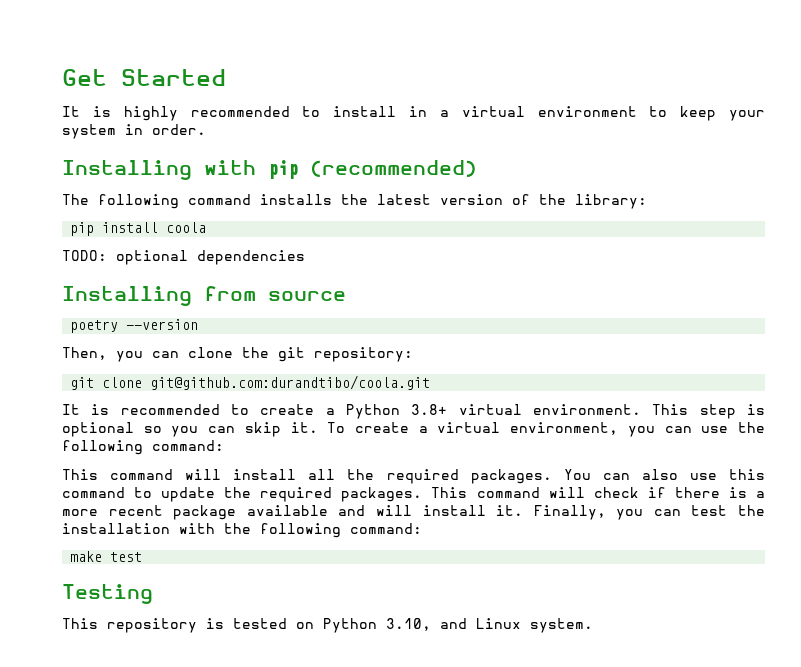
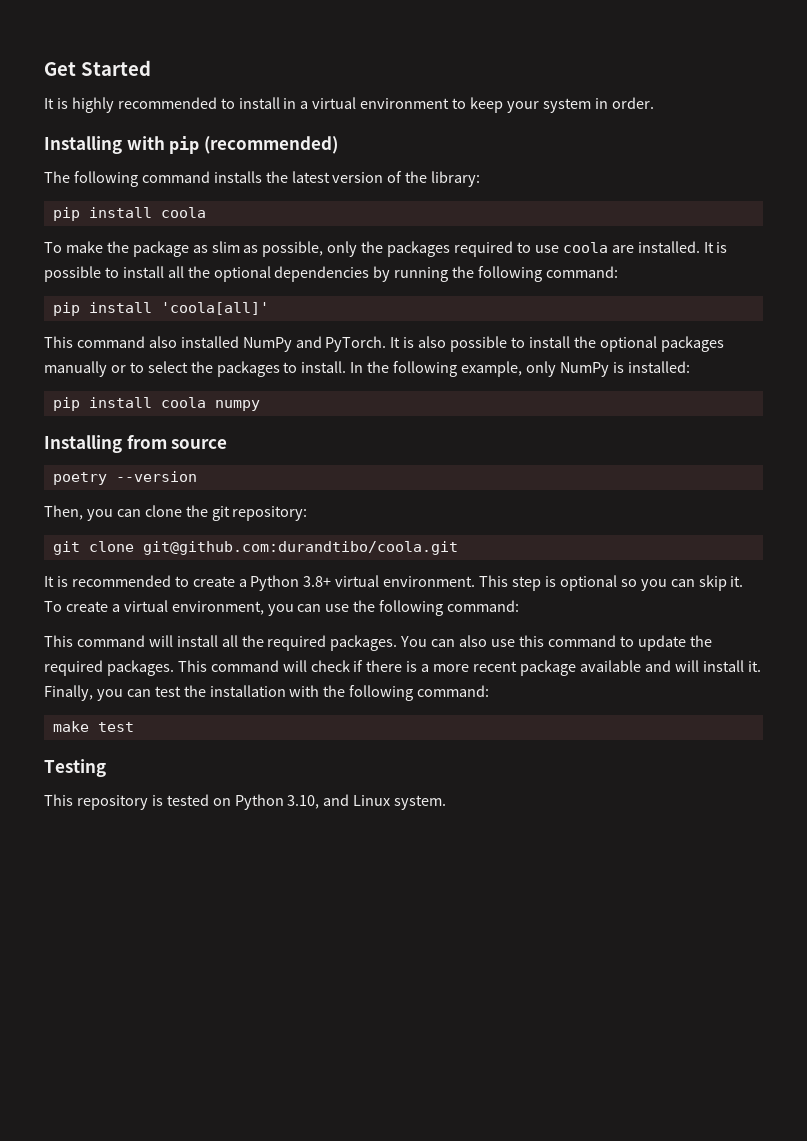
[62,250,305,265] TODO: optional dependencies -> [44,241,728,257] [44,266,619,282] [52,302,269,316] [44,336,724,352] [44,361,690,377] [52,397,260,411] To make the package as slim as possible, only the packages required to use coola are installed. It is possible to install all the optional dependencies by running the following command: // pip install 'coola[all]' // This command also installed NumPy and PyTorch. It is also possible to install the optional packages manually or to select the packages to install. In the following example, only NumPy is installed: // pip install coola numpy

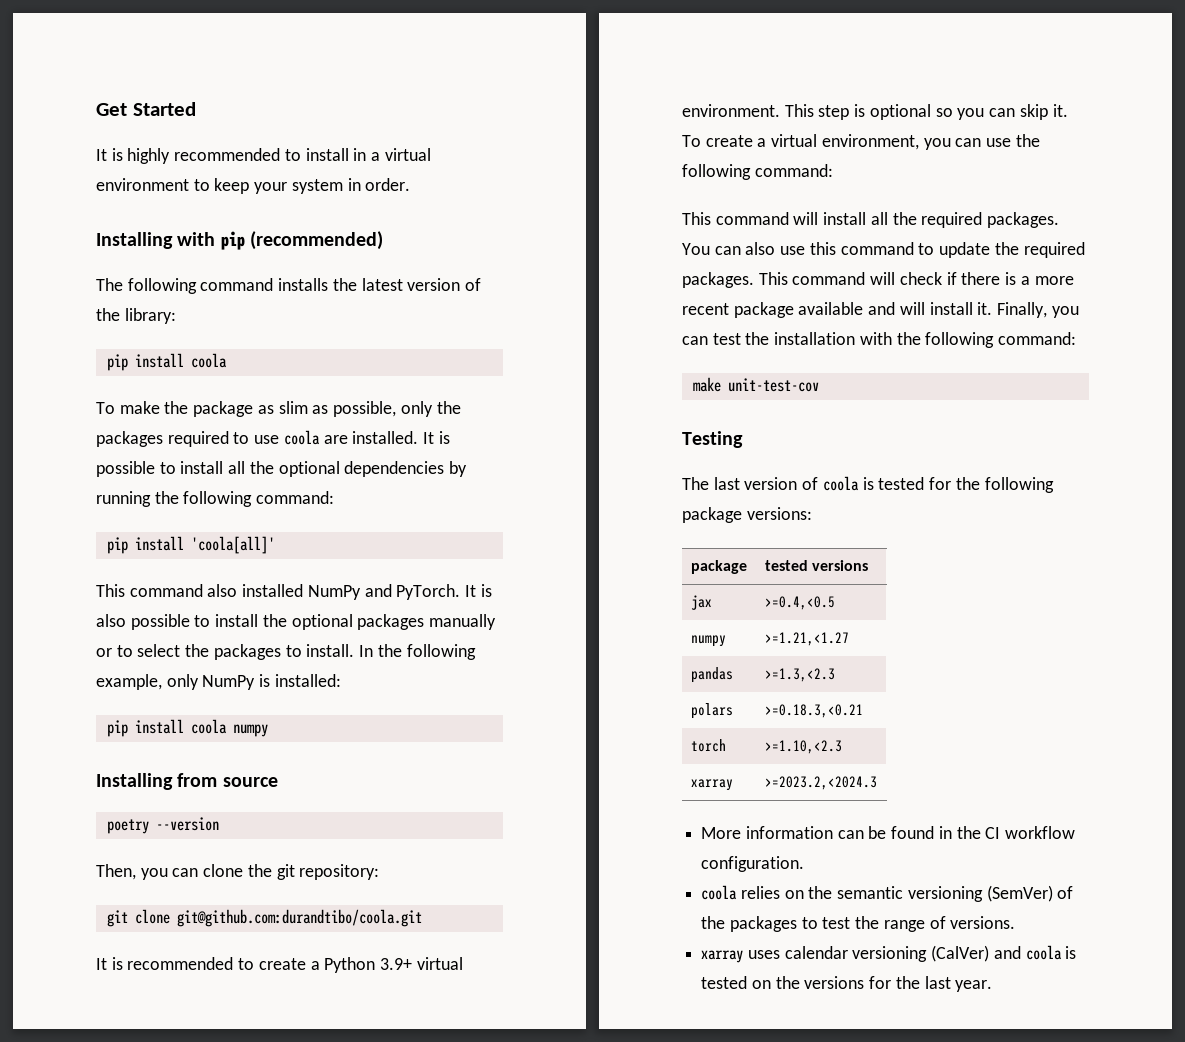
[303,576,332,587] 3.8+ -> [380,958,413,970] 3.9+
[97,722,134,732] test -> [727,378,819,392] unit-test-cov
[44,794,447,810] This repository is tested on Python 3.10, and Linux system. -> [682,476,1054,493] [682,507,812,523] [690,560,747,574] [764,560,868,571] [690,595,712,610] [764,596,835,610] [690,635,726,647] [764,632,849,646] [690,667,733,683] [764,668,835,682] [690,703,733,719] [764,704,863,718] [690,739,726,752] [764,740,842,754] [690,779,733,791] [764,776,877,790] [701,826,1076,839] [701,856,805,872] [701,885,1074,902] [701,916,1016,932] [701,945,1077,963] [701,976,993,992] The last version of coola is tested for the following package versions: // package | tested versions // jax | >=0.4,<0.5 // numpy | >=1.21,<1.27 // pandas | >=1.3,<2.3 // polars | >=0.18.3,<0.21 // torch | >=1.10,<2.3 // xarray | >=2023.2,<2024.3 // More information can be found in the CI workflow configuration. // coola relies on the semantic versioning (SemVer) of the packages to test the range of versions. // xarray uses calendar versioning (CalVer) and coola is tested on the versions for the last year.

